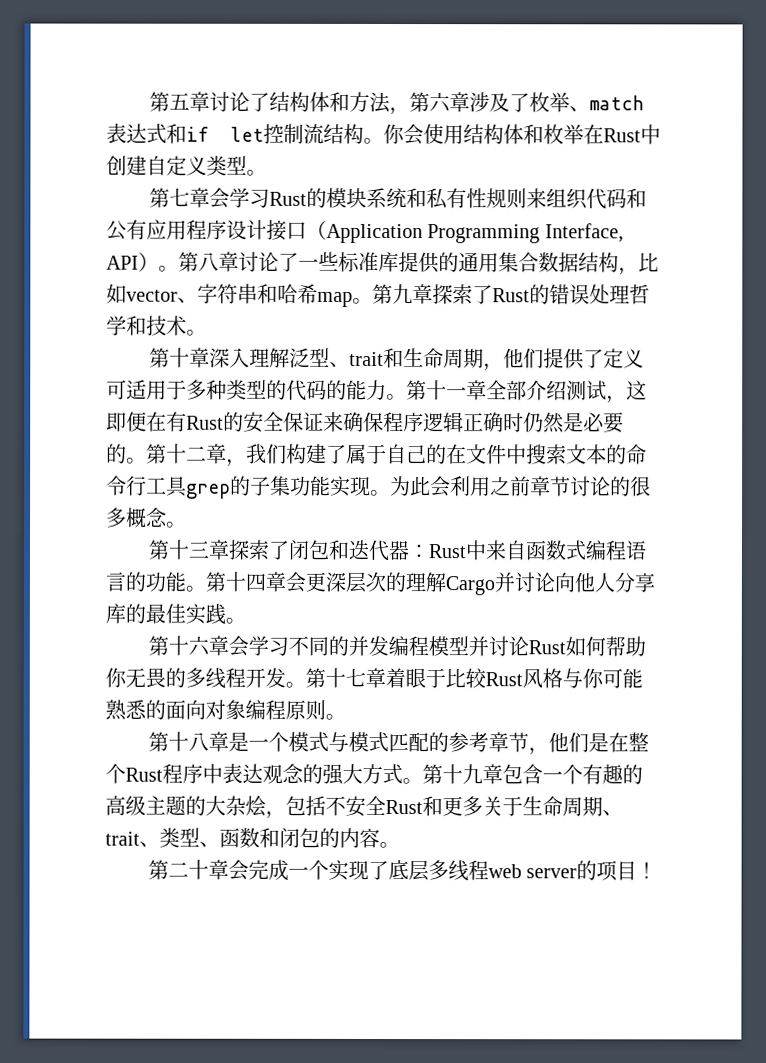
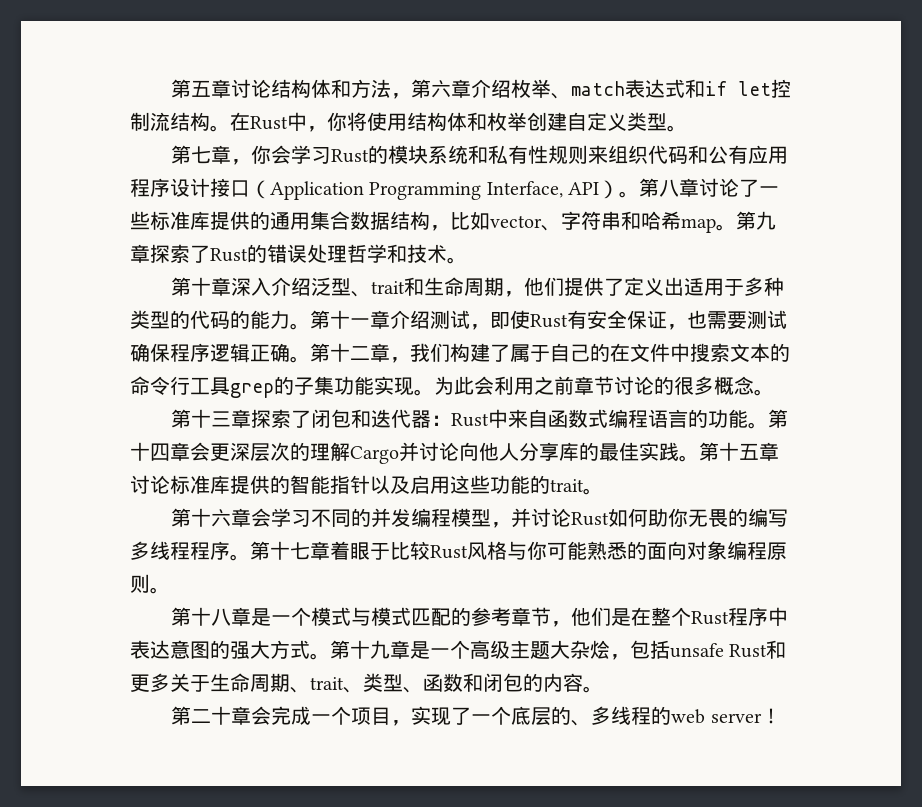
[248,92,270,112] 了 -> (272, 88) none
[468,92,530,113] 涉及了 -> [471,79,512,98] 介绍
[383,124,424,146] 你会 -> [230,112,367,132] 在Rust中，你将
[583,124,661,145] 在Rust中 -> (527, 121) none
(210, 197) none -> [231,145,272,165] ，你
[248,347,290,368] 理解 -> [271,277,312,296] 介绍
[106,379,127,400] 可 -> [664,277,685,296] 出
[486,380,527,401] 全部 -> (390, 319) none
[626,380,647,401] [106,411,344,433] 这即便在有Rust的安全保证来 -> [490,310,787,330] 即使Rust有安全保证，也需要测试
[503,412,624,434] [106,443,127,464] 时仍然是必要的 -> (290, 352) none
(246, 620) none -> [699,442,779,461] [130,475,603,495] 第十五章讨论标准库提供的智能指针以及启用这些功能的trait。
(469, 646) none -> [491,522,512,528] ，
[604,636,626,657] 帮 -> (649, 517) none
[185,667,286,689] 多线程开发 -> [748,508,789,527] [130,541,230,560] 编写多线程程序
[262,763,304,784] 观念 -> [170,640,210,659] 意图
[502,764,643,785] 包含一个有趣的 -> [410,640,470,659] 是一个
[185,795,206,816] 的 -> (550, 650) none
[325,795,386,817] 不安全 -> [670,643,724,658] unsafe
[327,859,489,882] 实现了底层多线程 -> [351,706,672,726] 项目，实现了一个底层的、多线程的
[576,860,638,882] 的项目 -> (762, 718) none

